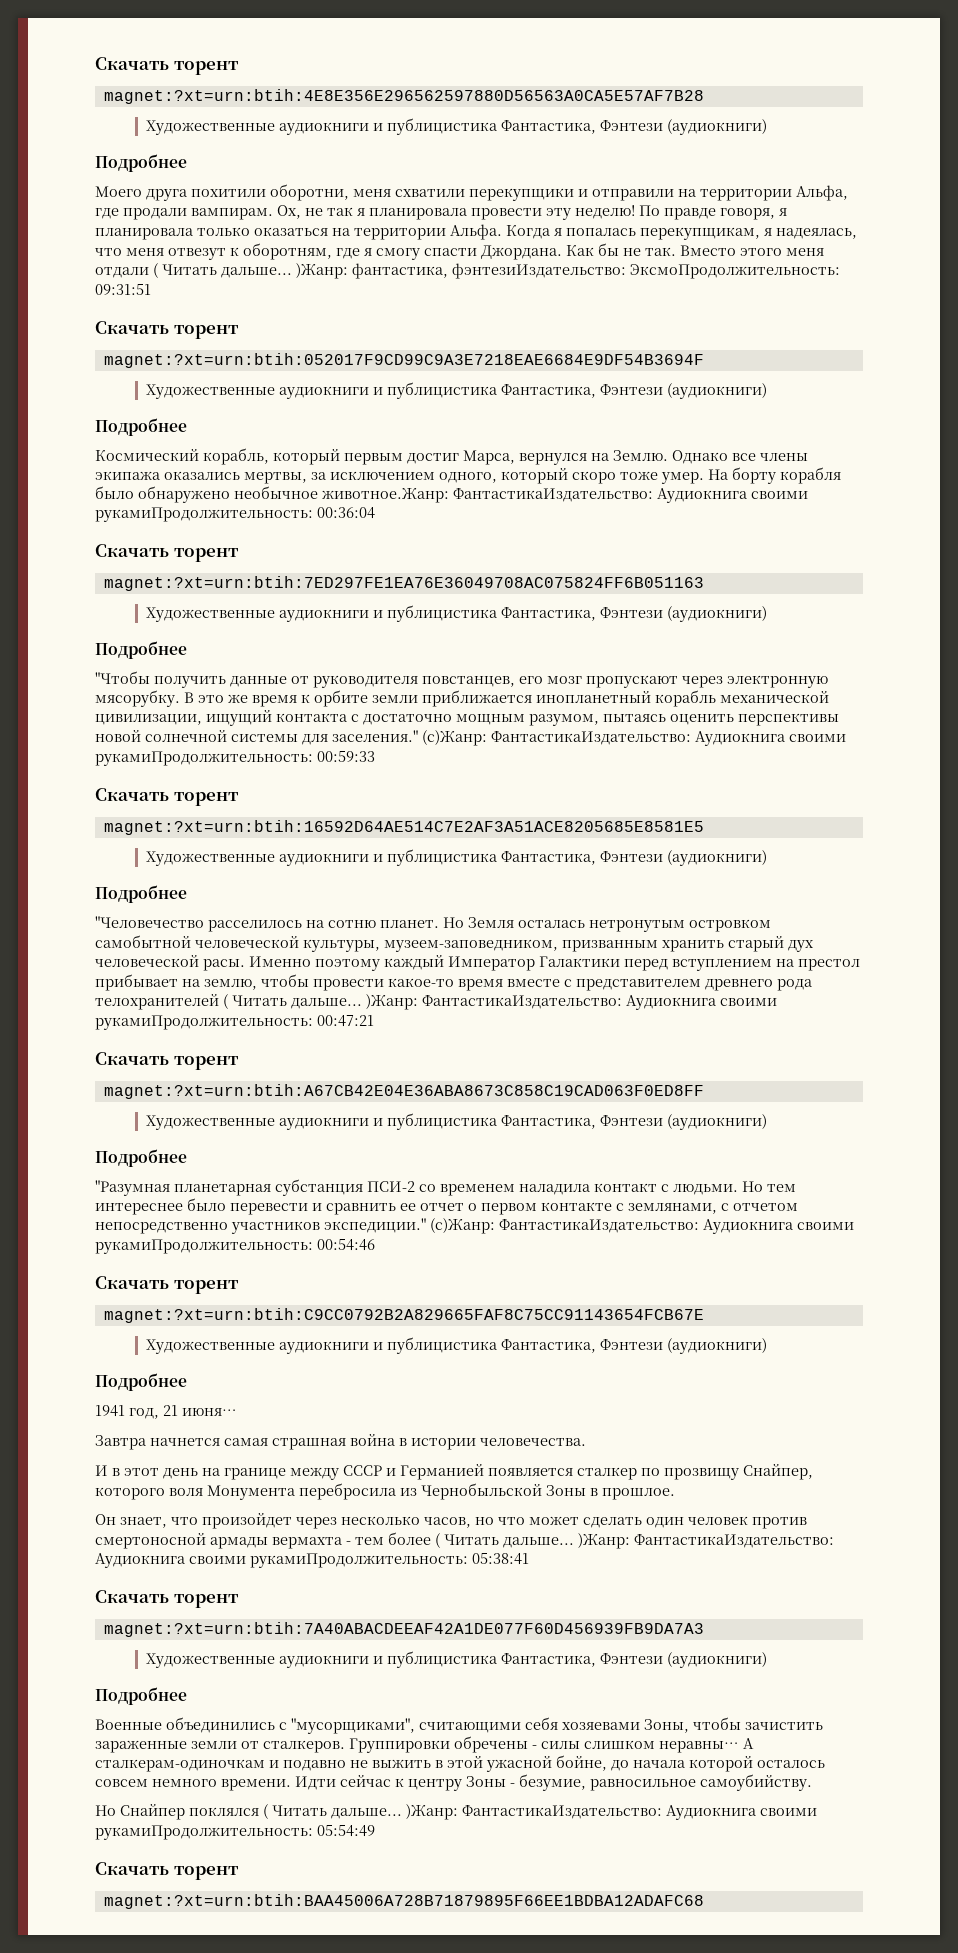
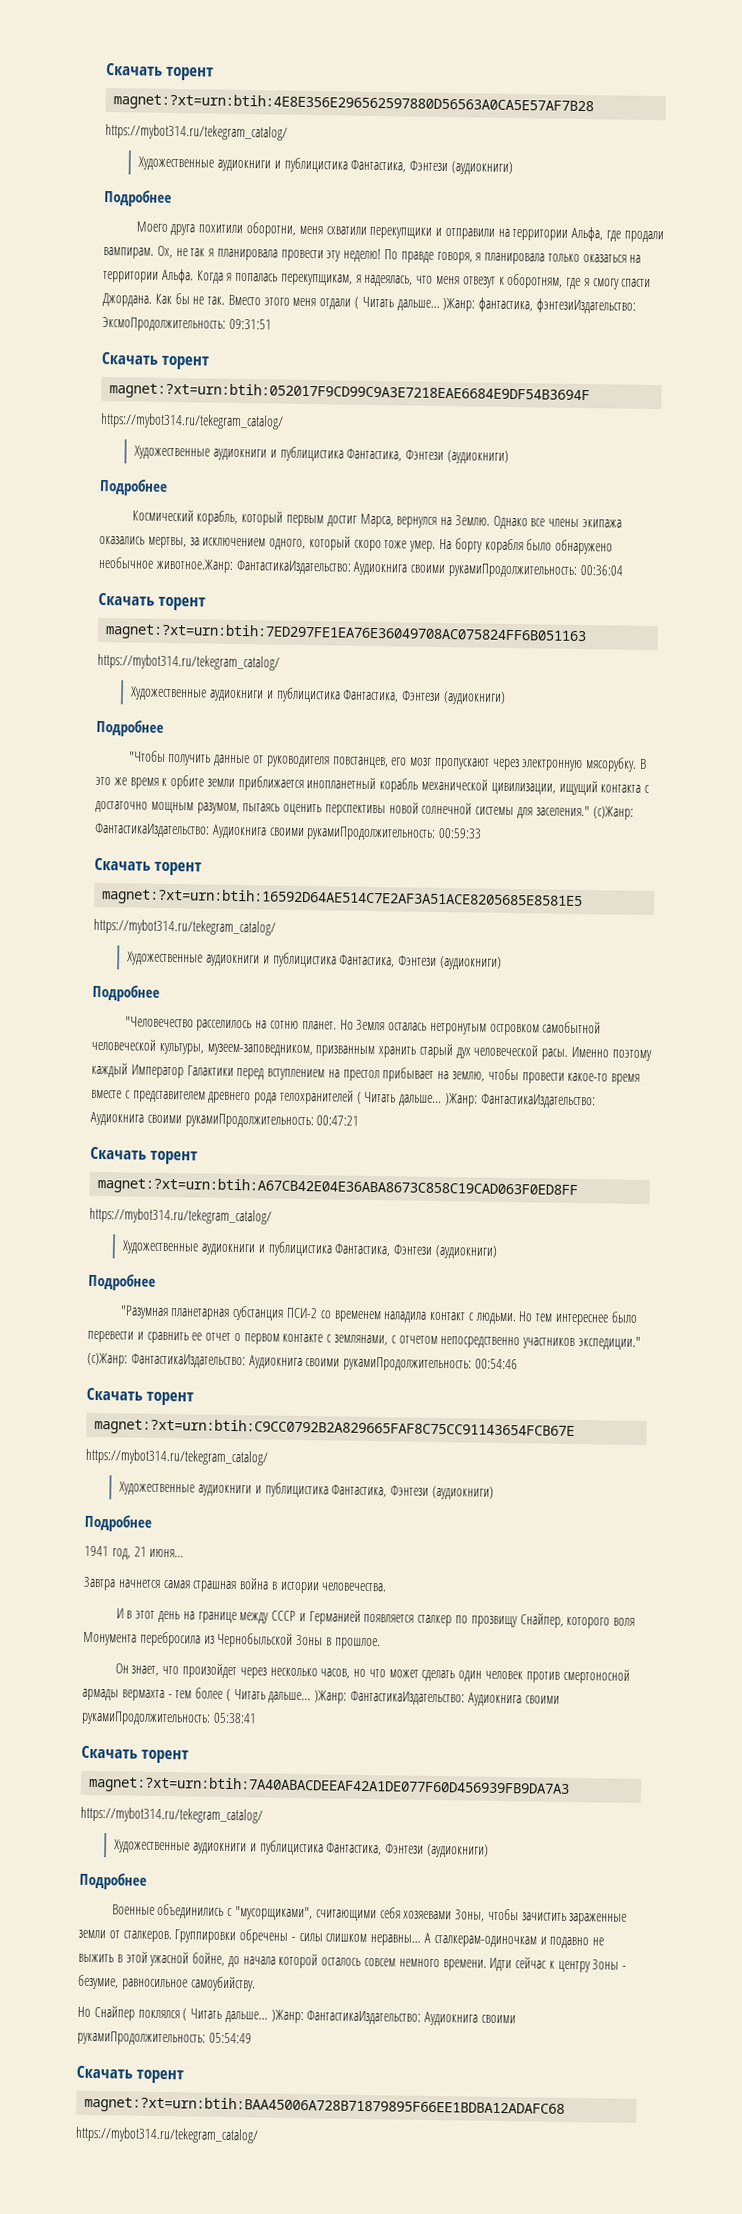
(704, 96) none -> [105,124,288,141] // https://mybot314.ru/tekegram_catalog/
(704, 360) none -> [100,412,284,430] // https://mybot314.ru/tekegram_catalog/
(704, 583) none -> [97,653,280,671] // https://mybot314.ru/tekegram_catalog/
(704, 827) none -> [93,918,276,936] // https://mybot314.ru/tekegram_catalog/
(704, 1091) none -> [89,1207,272,1225] // https://mybot314.ru/tekegram_catalog/
(704, 1315) none -> [85,1448,268,1466] // https://mybot314.ru/tekegram_catalog/
(704, 1629) none -> [80,1806,263,1824] // https://mybot314.ru/tekegram_catalog/
(704, 1901) none -> [75,2126,258,2144] // https://mybot314.ru/tekegram_catalog/

